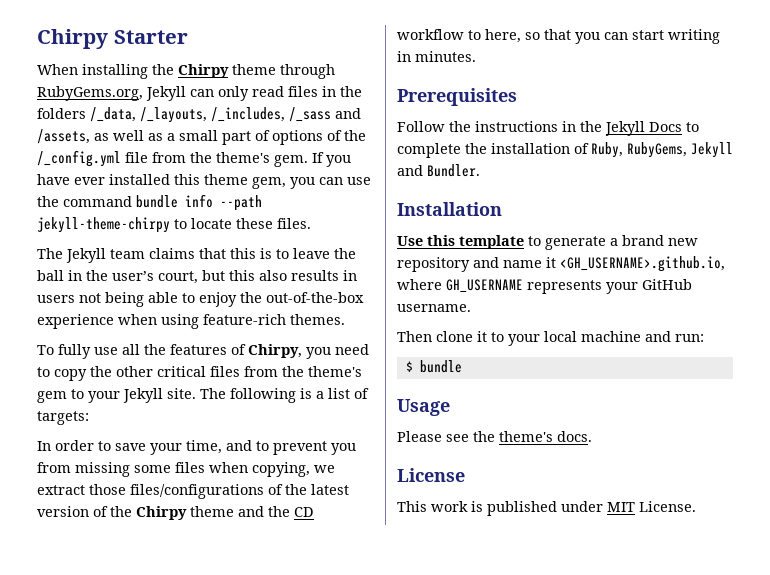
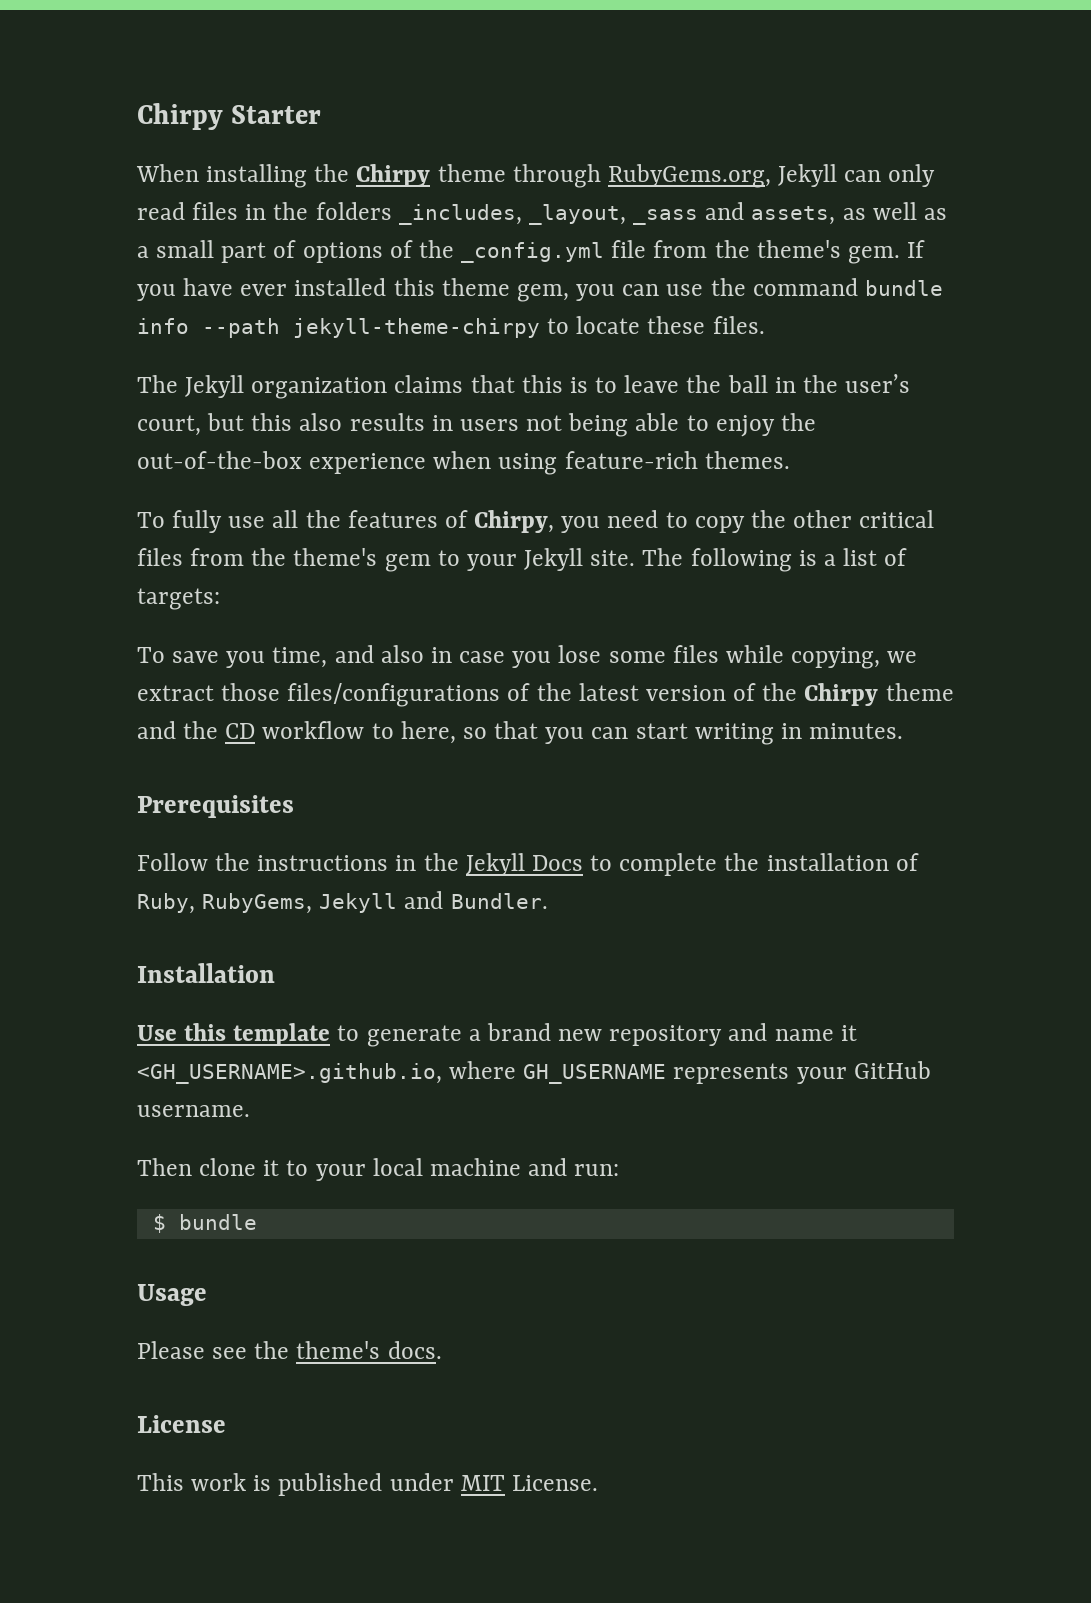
[90,107,361,123] [37,129,90,144] /_data, /_layouts, /_includes, /_sass and /assets, -> [398,202,836,225] _includes, _layout, _sass and assets,
[37,150,121,167] /_config.yml -> [461,242,605,263] _config.yml
[110,249,145,259] team -> [251,377,388,399] organization
[37,440,356,455] [37,462,130,477] In order to save your time, and to prevent you from missing -> [137,645,602,668] To save you time, and also in case you lose
[209,462,248,473] when -> [725,645,784,663] while

